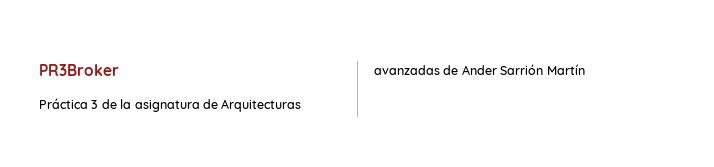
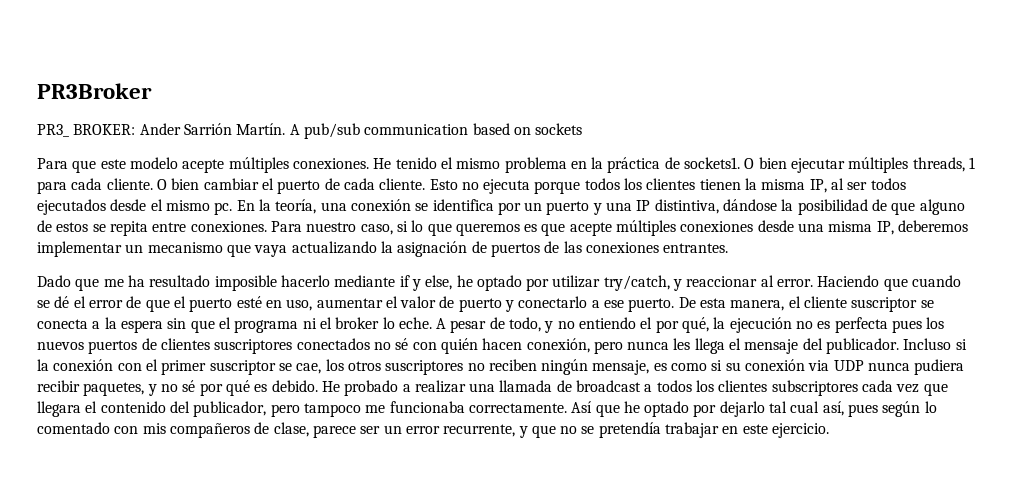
[39,98,302,112] [374,64,585,75] Práctica 3 de la asignatura de Arquitecturas avanzadas de Ander Sarrión Martín -> [37,123,583,139] [37,157,976,173] [37,178,906,194] [37,199,965,215] [37,220,969,236] [37,241,729,257] [37,275,962,291] [37,296,934,312] [37,317,945,333] [37,338,967,354] [37,359,965,375] [37,380,948,396] [37,401,937,417] [37,422,830,438] PR3_ BROKER: Ander Sarrión Martín. A pub/sub communication based on sockets // Para que este modelo acepte múltiples conexiones. He tenido el mismo problema en la práctica de sockets1. O bien ejecutar múltiples threads, 1 para cada cliente. O bien cambiar el puerto de cada cliente. Esto no ejecuta porque todos los clientes tienen la misma IP, al ser todos ejecutados desde el mismo pc. En la teoría, una conexión se identifica por un puerto y una IP distintiva, dándose la posibilidad de que alguno de estos se repita entre conexiones. Para nuestro caso, si lo que queremos es que acepte múltiples conexiones desde una misma IP, deberemos implementar un mecanismo que vaya actualizando la asignación de puertos de las conexiones entrantes. // Dado que me ha resultado imposible hacerlo mediante if y else, he optado por utilizar try/catch, y reaccionar al error. Haciendo que cuando se dé el error de que el puerto esté en uso, aumentar el valor de puerto y conectarlo a ese puerto. De esta manera, el cliente suscriptor se conecta a la espera sin que el programa ni el broker lo eche. A pesar de todo, y no entiendo el por qué, la ejecución no es perfecta pues los nuevos puertos de clientes suscriptores conectados no sé con quién hacen conexión, pero nunca les llega el mensaje del publicador. Incluso si la conexión con el primer suscriptor se cae, los otros suscriptores no reciben ningún mensaje, es como si su conexión via UDP nunca pudiera recibir paquetes, y no sé por qué es debido. He probado a realizar una llamada de broadcast a todos los clientes subscriptores cada vez que llegara el contenido del publicador, pero tampoco me funcionaba correctamente. Así que he optado por dejarlo tal cual así, pues según lo comentado con mis compañeros de clase, parece ser un error recurrente, y que no se pretendía trabajar en este ejercicio.

